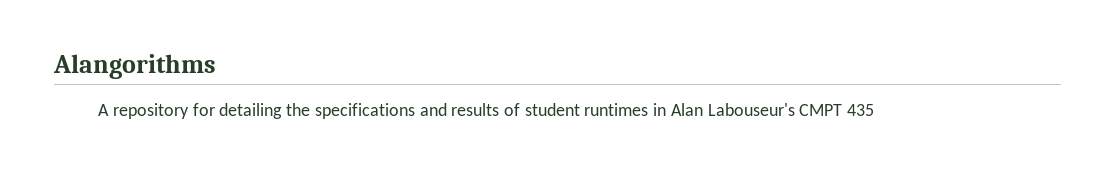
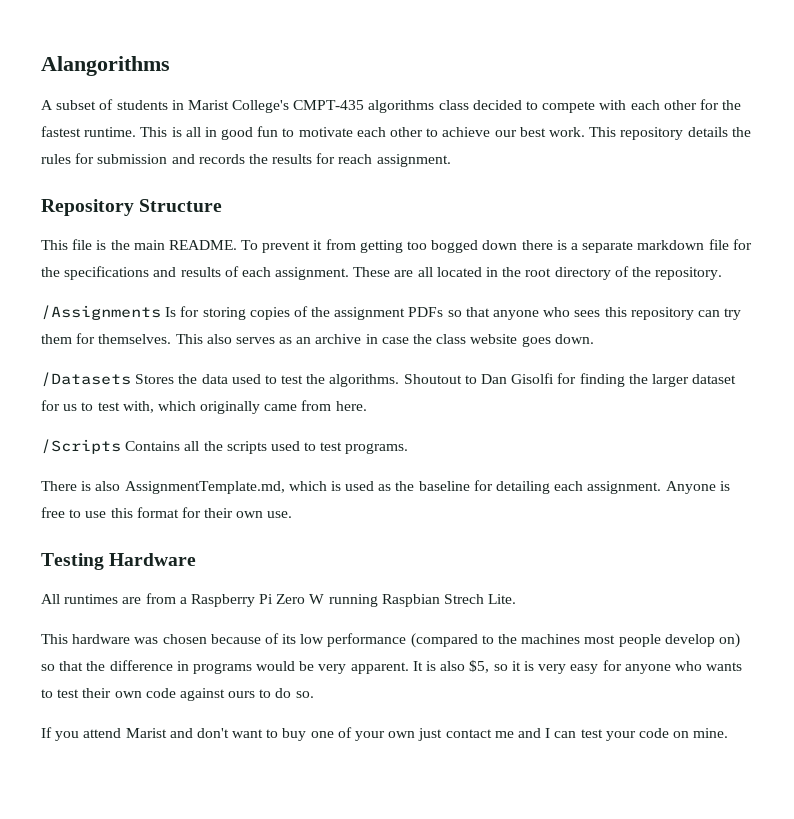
[112,103,283,119] repository for detailing -> [56,99,742,113] [41,126,751,140] [41,153,451,167] [41,199,223,216] [41,239,752,253] subset of students in Marist College's CMPT-435 algorithms class decided to compete with each other for the fastest runtime. This is all in good fun to motivate each other to achieve our best work. This repository details the rules for submission and records the results for reach assignment. // Repository Structure // This file is the main README. To prevent it from getting too bogged down there is a separate markdown file for
[524,103,875,116] student runtimes in Alan Labouseur's CMPT 435 -> [241,266,723,280] [41,305,742,320] [41,333,594,347] [41,372,737,387] [41,400,367,414] [41,439,409,454] [41,480,730,494] [41,507,293,518] [41,553,197,570] [41,593,517,607] [41,633,740,648] [41,660,743,674] [41,688,314,701] [41,727,729,741] each assignment. These are all located in the root directory of the repository. // /Assignments Is for storing copies of the assignment PDFs so that anyone who sees this repository can try them for themselves. This also serves as an archive in case the class website goes down. // /Datasets Stores the data used to test the algorithms. Shoutout to Dan Gisolfi for finding the larger dataset for us to test with, which originally came from here. // /Scripts Contains all the scripts used to test programs. // There is also AssignmentTemplate.md, which is used as the baseline for detailing each assignment. Anyone is free to use this format for their own use. // Testing Hardware // All runtimes are from a Raspberry Pi Zero W running Raspbian Strech Lite. // This hardware was chosen because of its low performance (compared to the machines most people develop on) so that the difference in programs would be very apparent. It is also $5, so it is very easy for anyone who wants to test their own code against ours to do so. // If you attend Marist and don't want to buy one of your own just contact me and I can test your code on mine.

